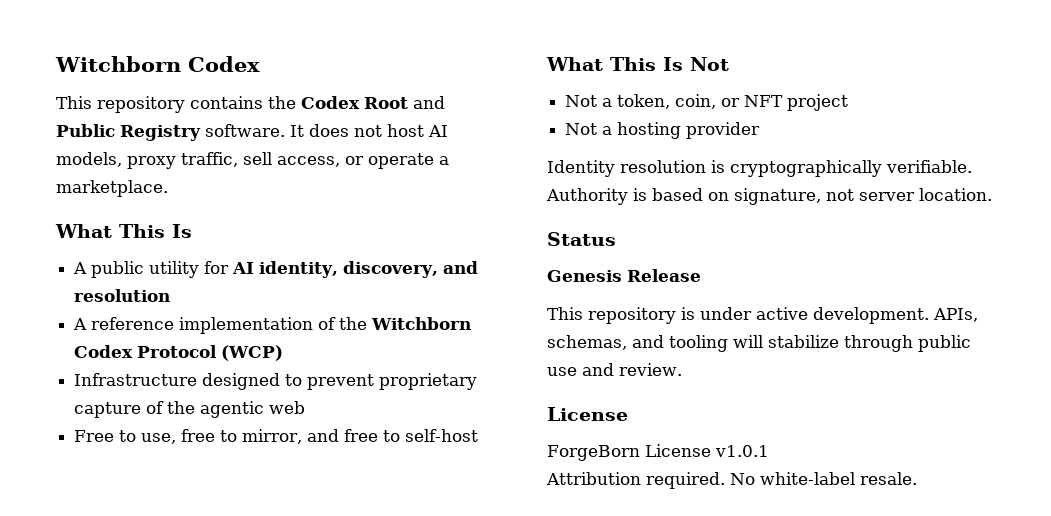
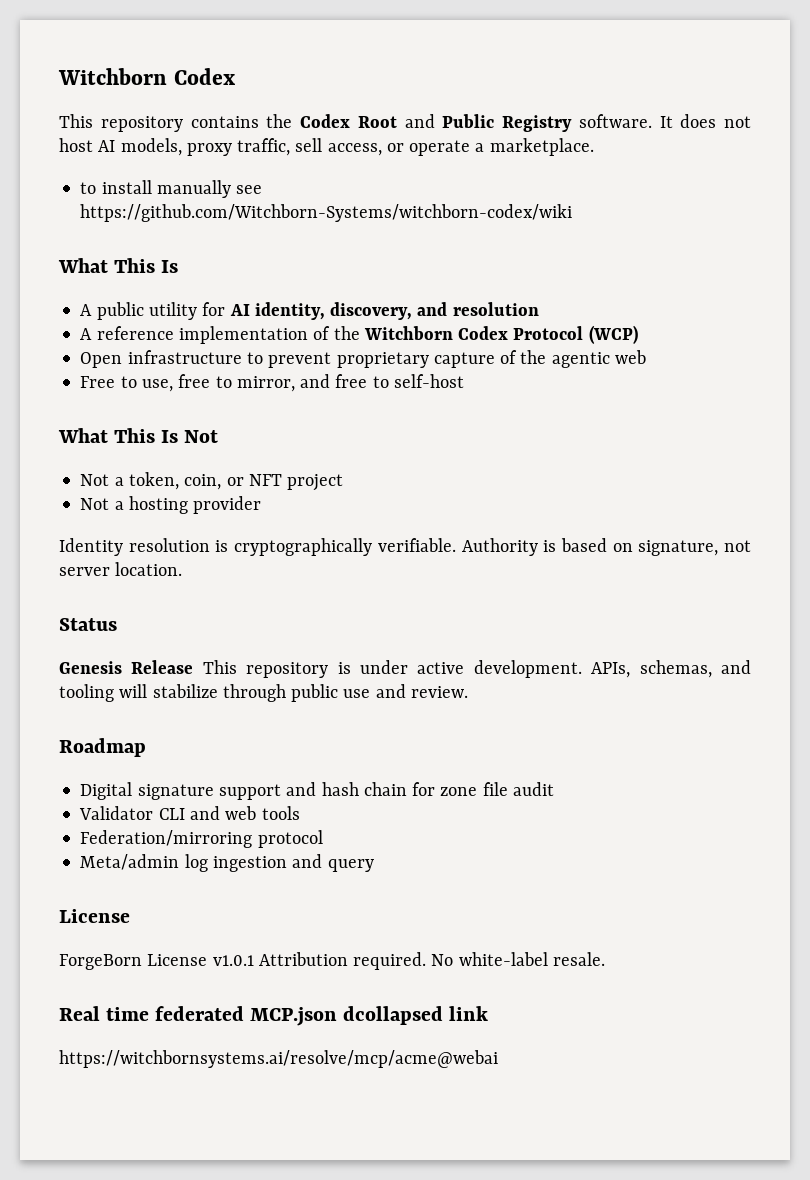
(168, 188) none -> [80,180,263,198] [80,204,573,222] // to install manually see https://github.com/Witchborn-Systems/witchborn-codex/wiki
[74,373,281,390] Infrastructure designed -> [80,350,242,368] Open infrastructure
(701, 275) // -> (194, 667) none
(682, 369) none -> [59,738,146,757] [80,782,554,800] [79,806,300,820] [80,830,323,848] [80,854,374,872] // Roadmap // Digital signature support and hash chain for zone file audit // Validator CLI and web tools // Federation/mirroring protocol // Meta/admin log ingestion and query
(769, 451) // -> (254, 960) none
(917, 478) none -> [59,1006,489,1026] [59,1050,498,1068] // Real time federated MCP.json dcollapsed link // https://witchbornsystems.ai/resolve/mcp/acme@webai

